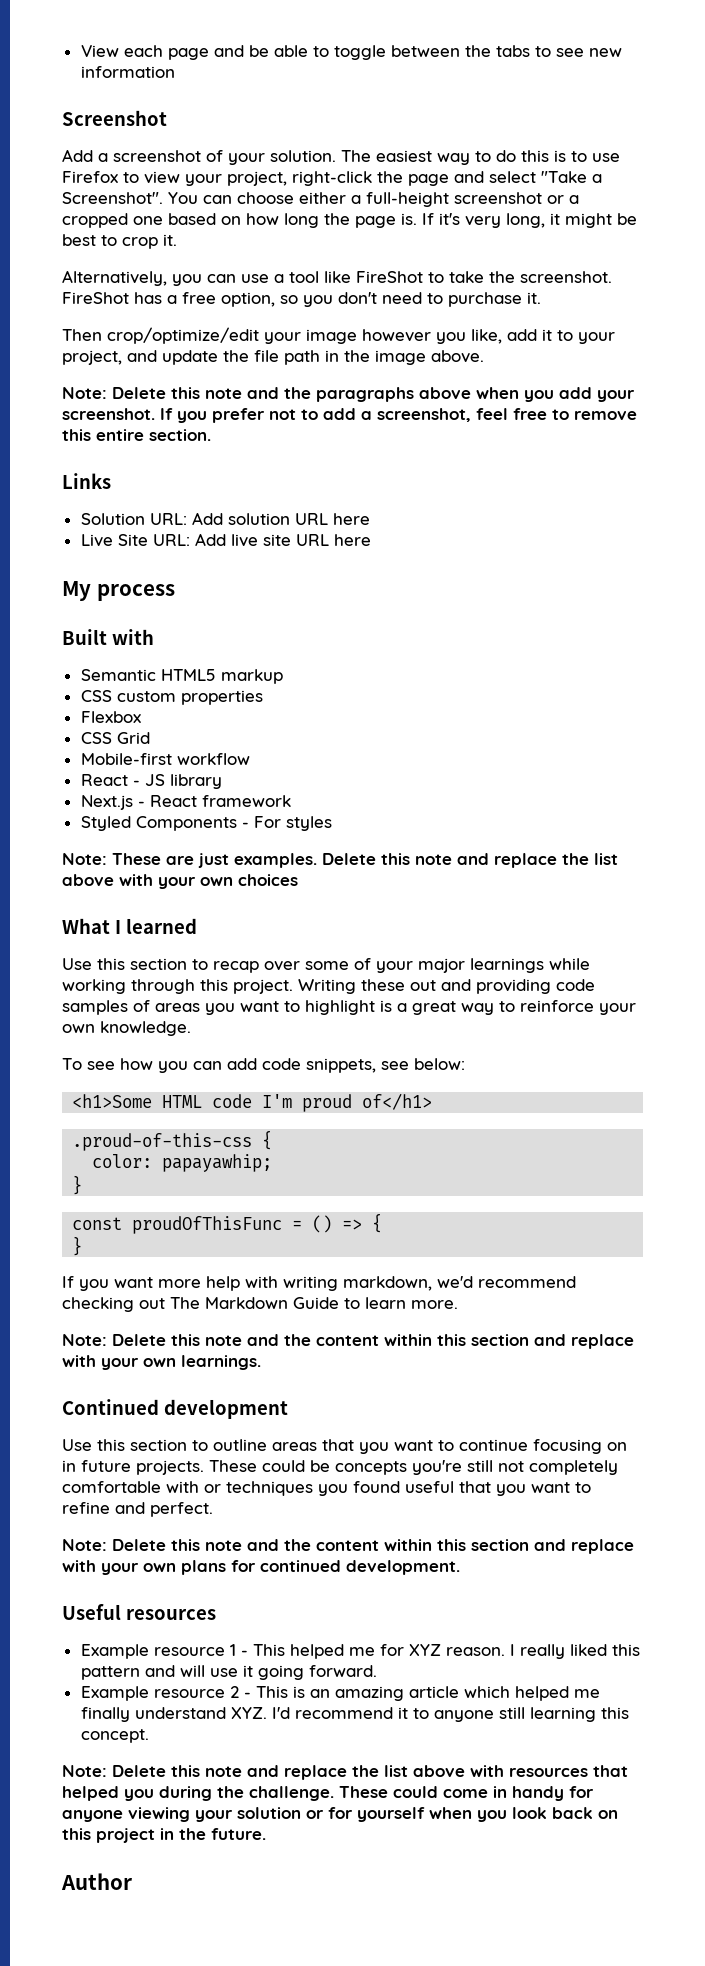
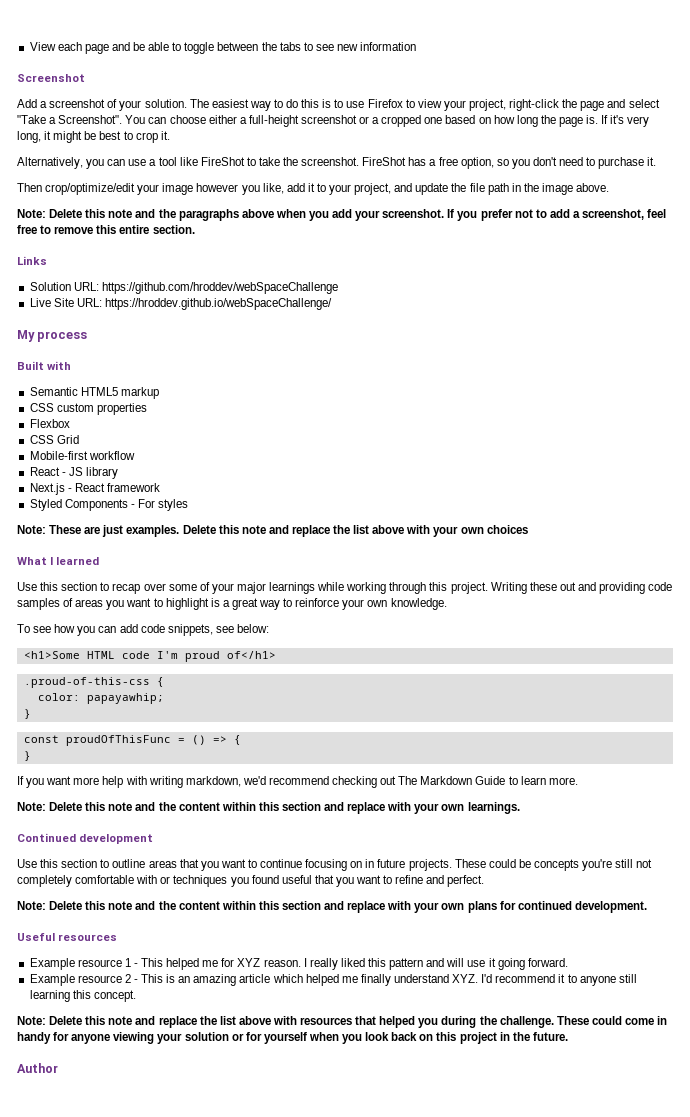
[191,512,370,525] Add solution URL here -> [101,282,338,294] https://github.com/hroddev/webSpaceChallenge
[194,533,371,547] Add live site URL here -> [104,298,332,310] https://hroddev.github.io/webSpaceChallenge/

